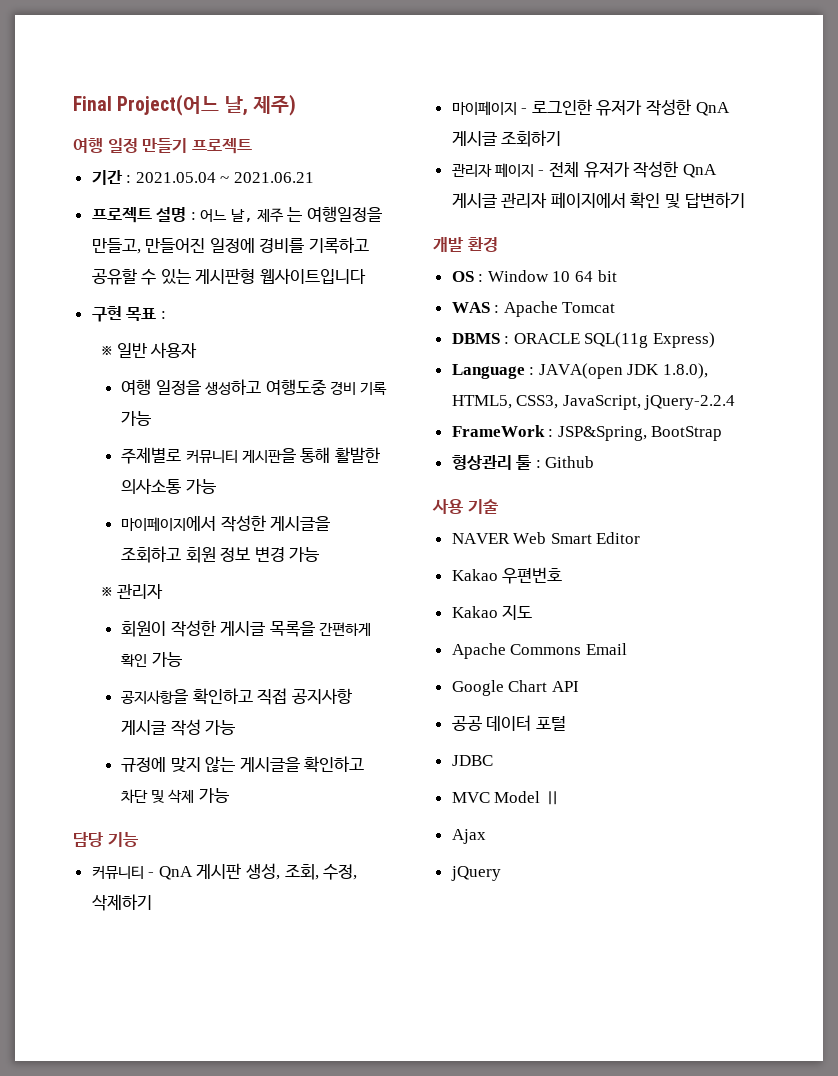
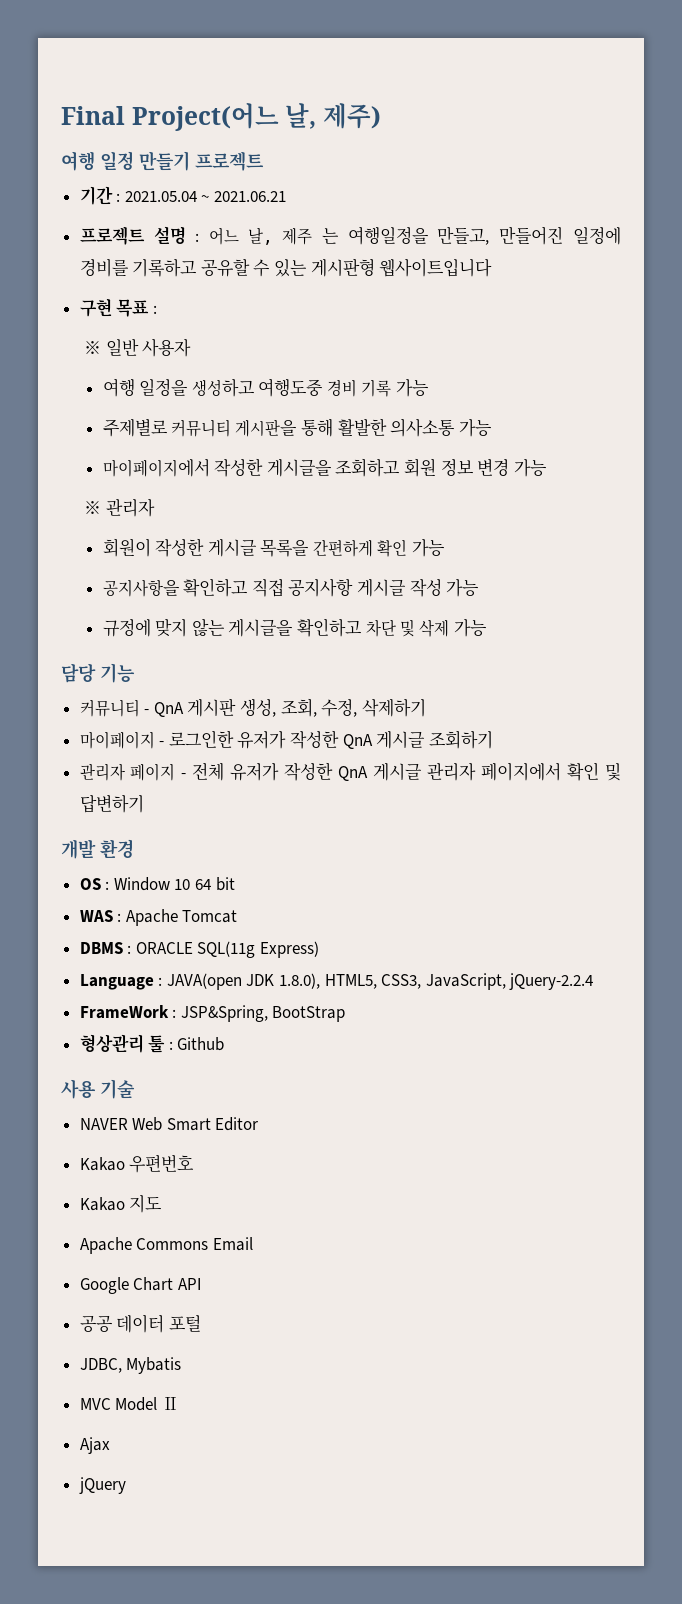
[451,755,493,766] JDBC -> [79,1357,182,1374] JDBC, Mybatis

